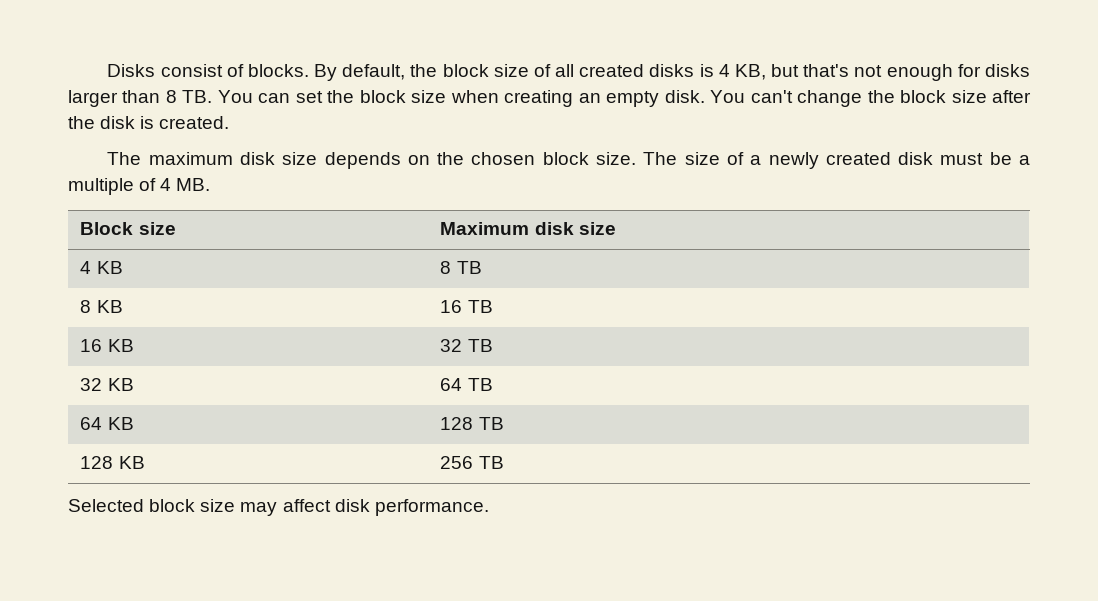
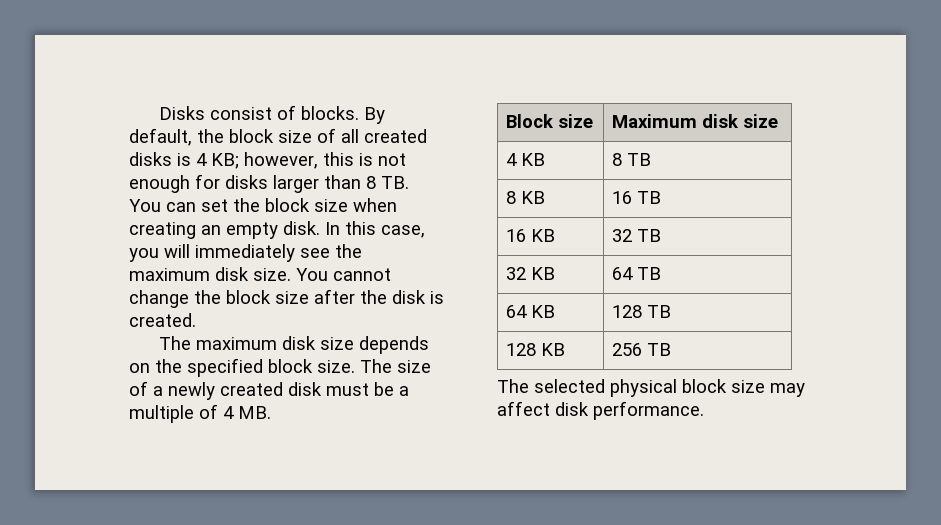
[734,64,850,80] KB, but that's -> [211,152,373,169] KB; however, this is
[710,90,793,103] You can't -> [325,221,425,238] [129,244,362,262] [129,267,391,281] In this case, you will immediately see the maximum disk size. You cannot
[471,152,536,165] chosen -> [187,358,263,377] specified
[68,499,144,512] Selected -> [497,379,677,397] The selected physical

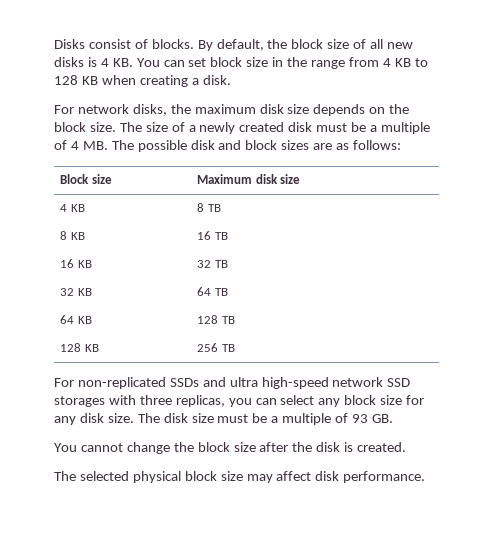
[364,129,427,143] created -> [387,42,414,49] new
[211,152,406,169] [129,174,409,193] KB; however, this is not enough for disks larger than 8 TB. -> [112,58,133,67] KB.
[233,198,397,212] [129,221,425,239] [129,244,362,262] [129,267,391,281] [129,289,444,308] [129,313,196,327] [158,336,191,350] the block size when creating an empty disk. In this case, you will immediately see the maximum disk size. You cannot change the block size after the disk is created. // The -> [210,57,428,69] [54,75,231,87] [54,104,191,116] block size in the range from 4 KB to 128 KB when creating a disk. // For network disks, the
[187,358,263,377] specified -> (410, 109) none
(271, 412) none -> [111,140,402,152] The possible disk and block sizes are as follows:
(671, 349) none -> [54,377,411,389] [54,395,425,407] [54,413,393,425] [54,442,407,454] // For non-replicated SSDs and ultra high-speed network SSD storages with three replicas, you can select any block size for any disk size. The disk size must be a multiple of 93 GB. // You cannot change the block size after the disk is created.

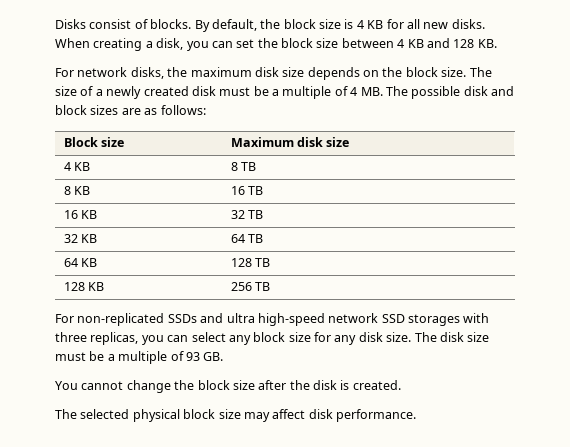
[353,39,414,49] [54,57,160,67] of all new disks is 4 KB. You -> [344,19,485,29] [55,38,209,51] is 4 KB for all new disks. When creating a disk, you
[210,57,428,69] [54,75,231,87] block size in the range from 4 KB to 128 KB when creating a disk. -> [257,38,497,48] the block size between 4 KB and 128 KB.

